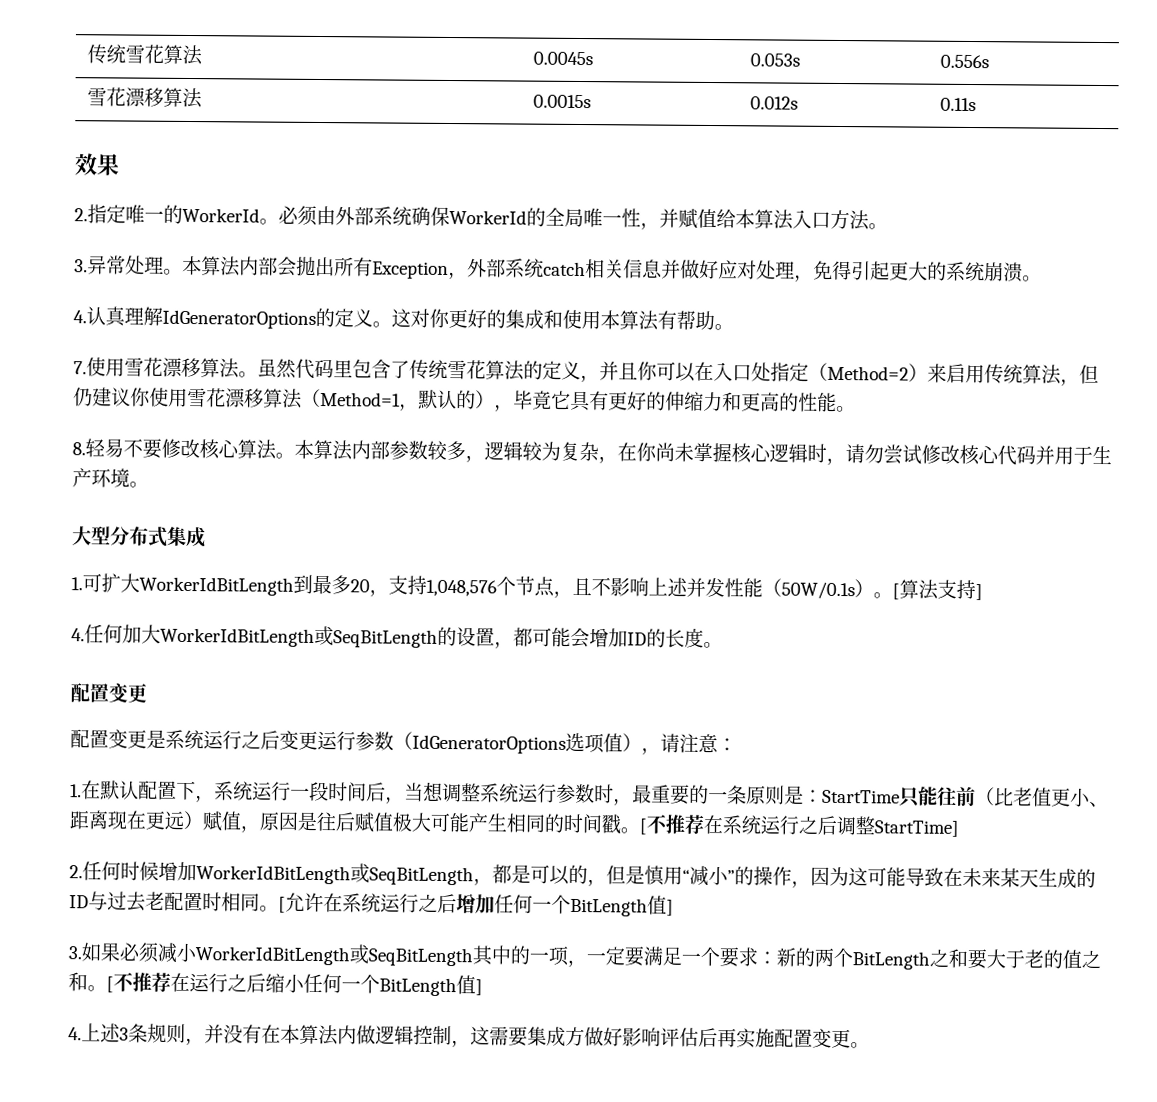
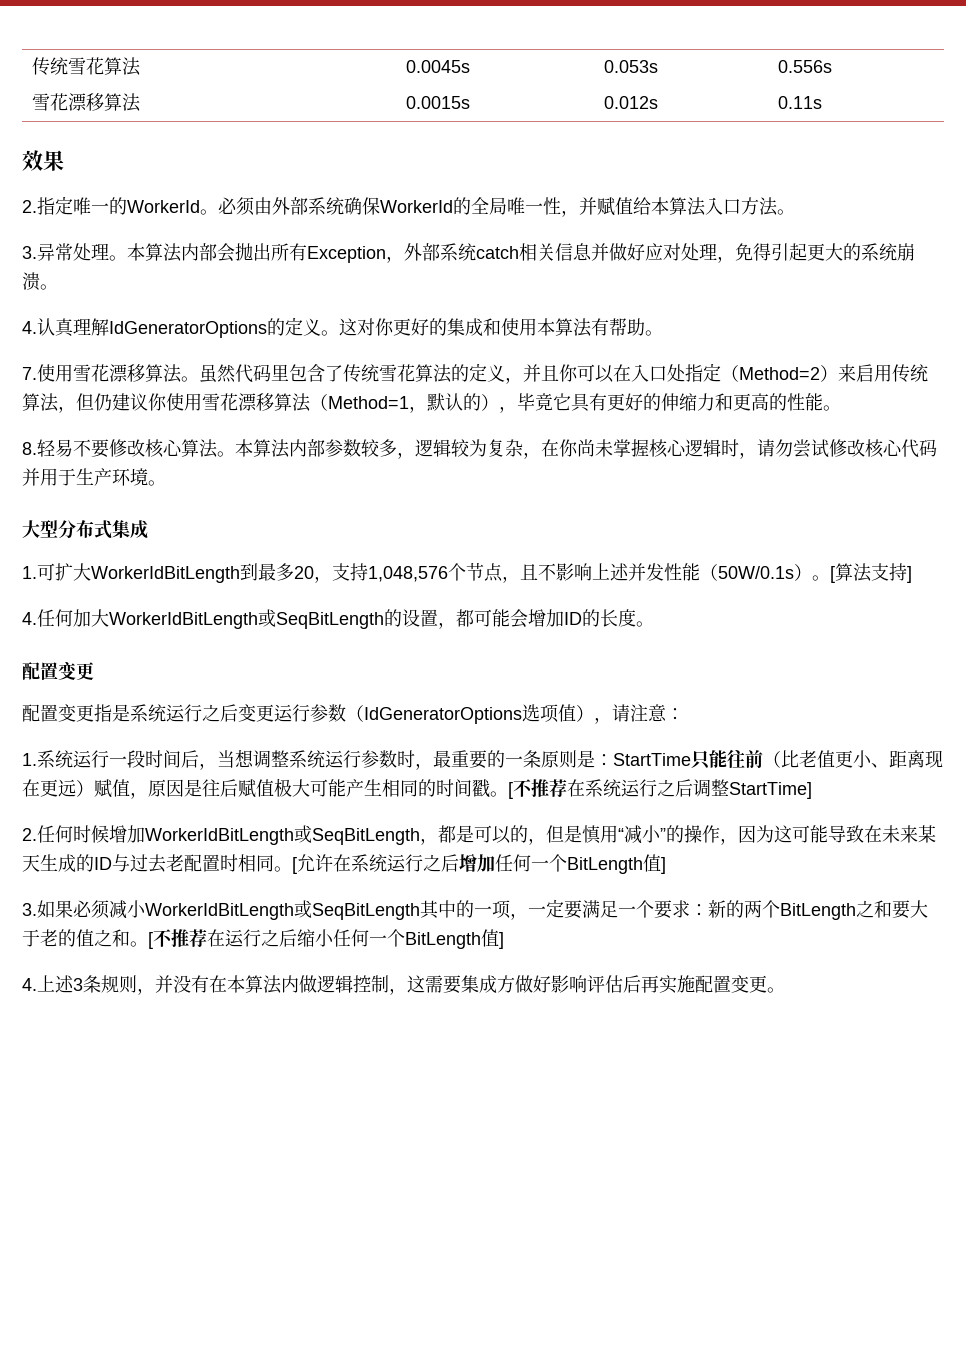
(147, 739) none -> [94,704,112,722] 指
[81,780,215,803] 在默认配置下， -> (37, 759) none

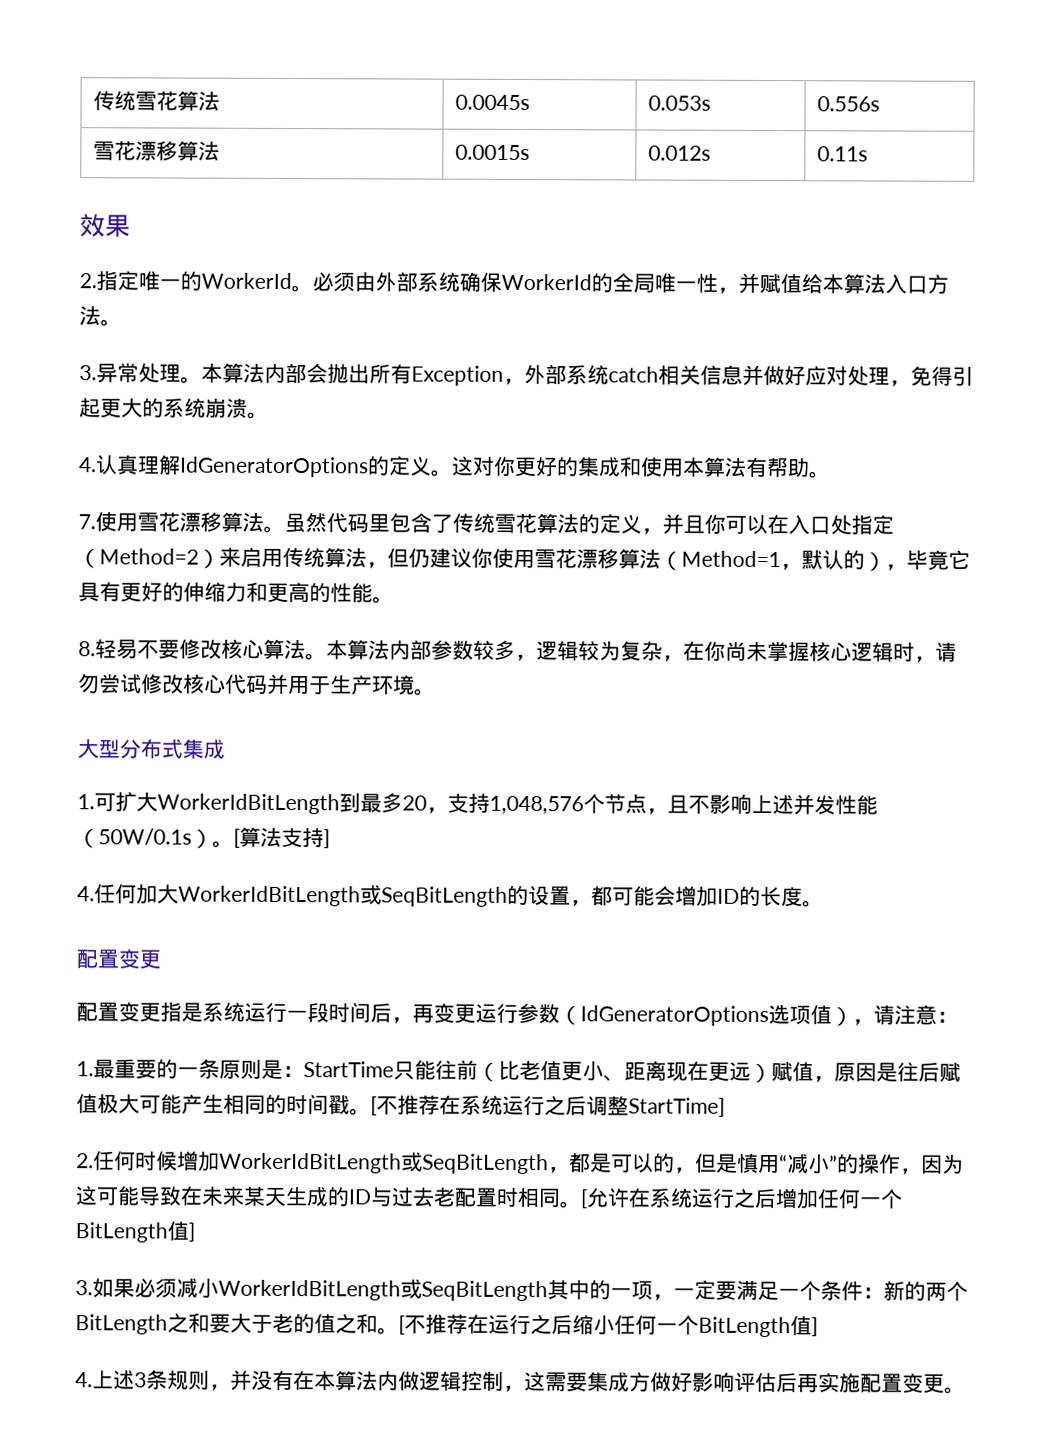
[202,704,238,722] 之后 -> [286,1002,434,1024] 一段时间后，再
[37,749,433,770] 系统运行一段时间后，当想调整系统运行参数时， -> (94, 1069) none
[654,900,690,919] 要求 -> [820,1280,863,1301] 条件

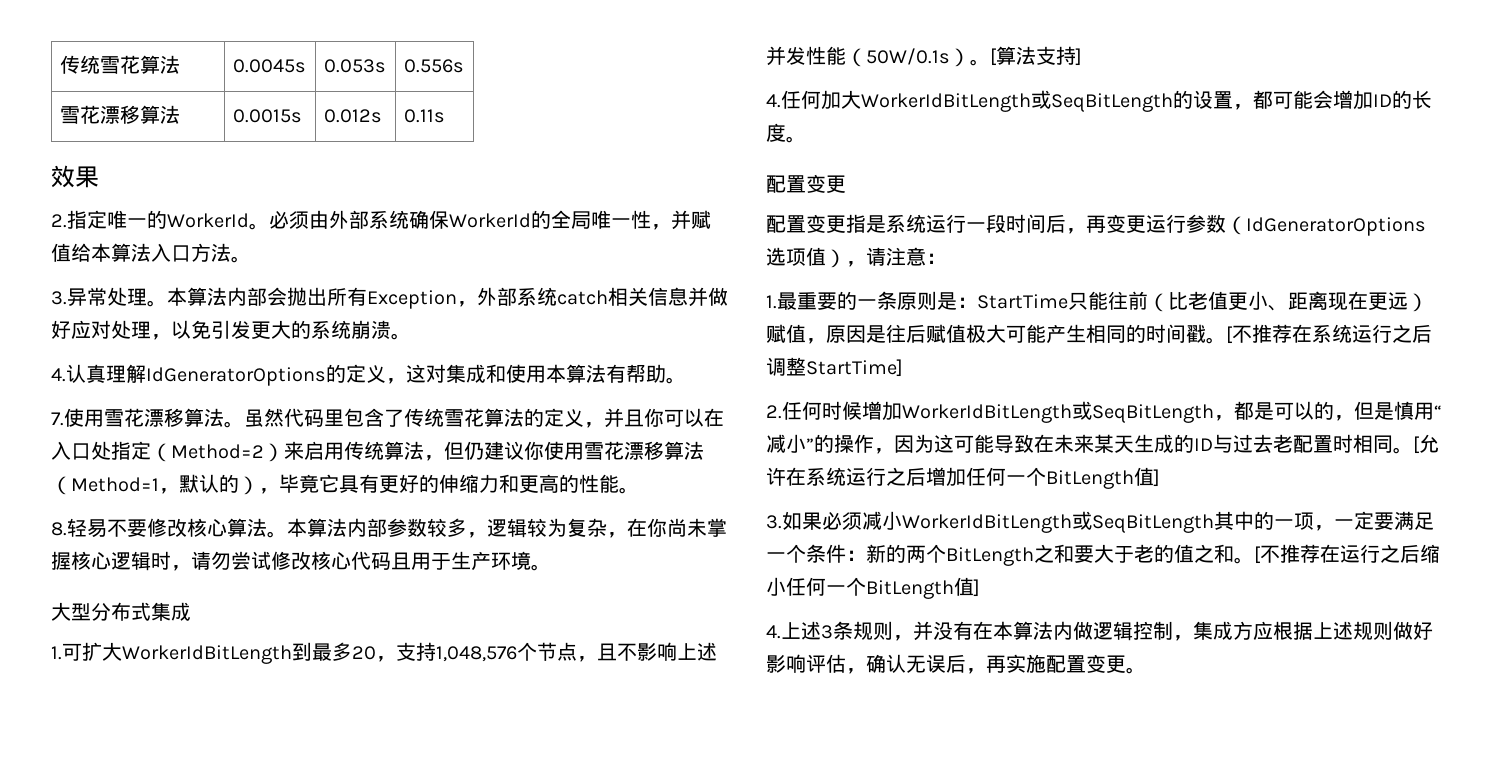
[910,365,974,386] [79,398,101,419] 免得引起 -> [171,320,251,339] 以免引发
[430,455,579,478] 。这对你更好的 -> [386,364,446,384] ，这对
[267,673,289,696] 并 -> [391,552,411,570] 且
[524,1371,798,1393] 这需要集成方做好影响评估后 -> [1193,621,1433,640] [766,654,986,674] 集成方应根据上述规则做好影响评估，确认无误后，

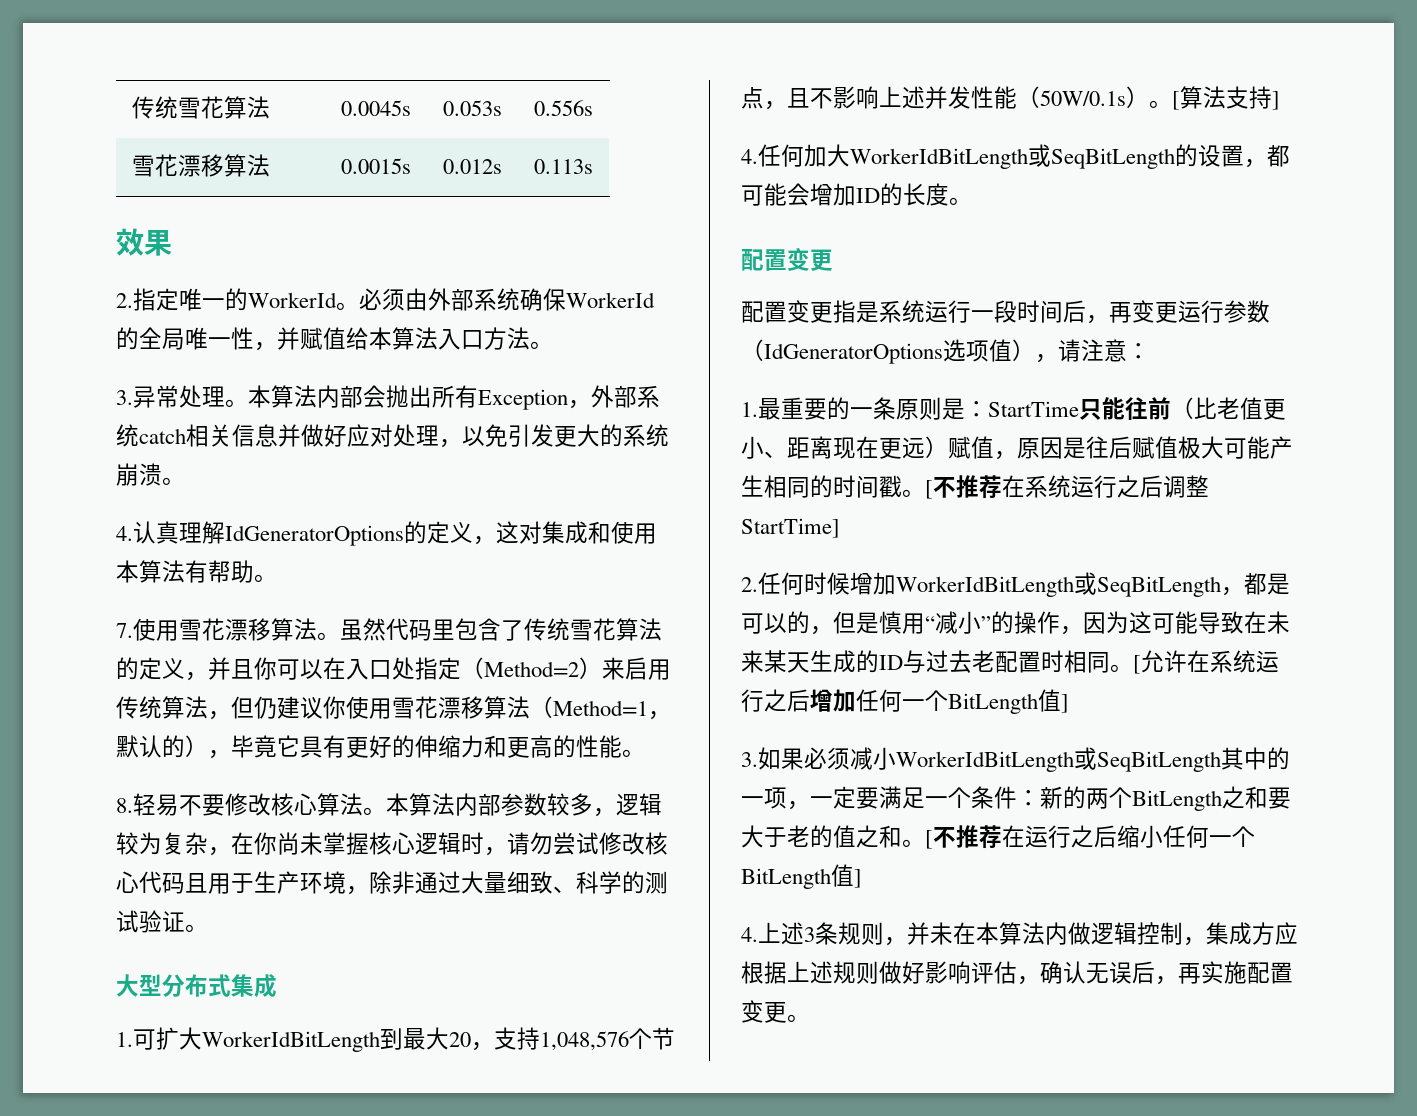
[403,109,445,123] 0.11s -> [533,159,593,174] 0.113s
(531, 560) none -> [346,871,668,895] [116,910,185,933] ，除非通过大量细致、科学的测试验证
[332,642,352,661] 多 -> [426,1027,449,1050] 大
[933,621,973,640] 没有 -> [930,922,953,945] 未

